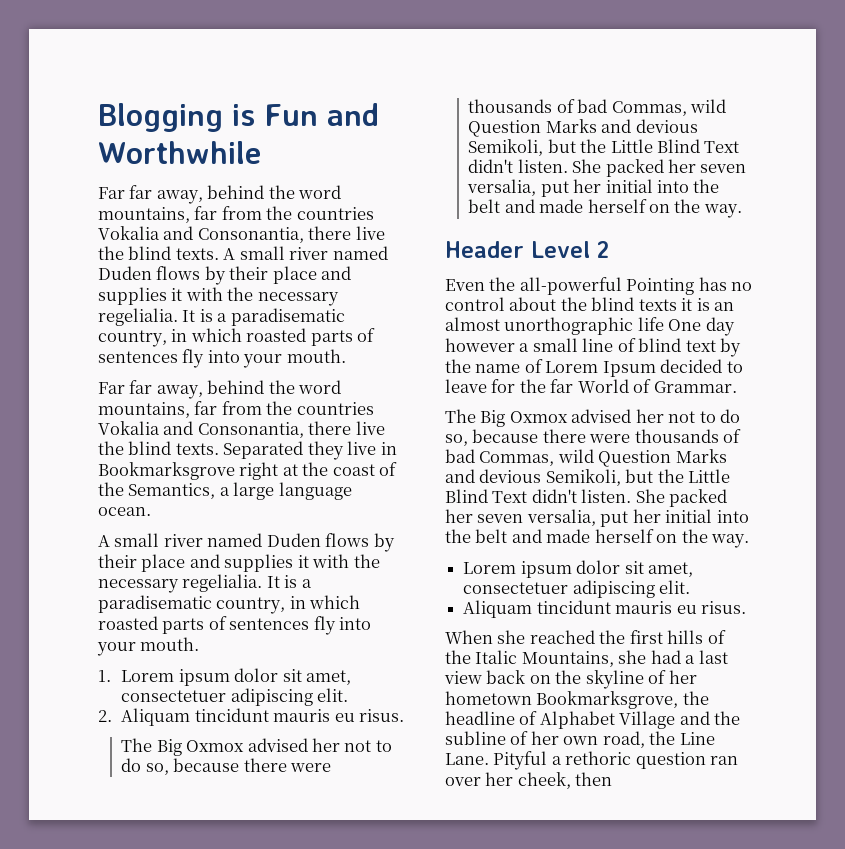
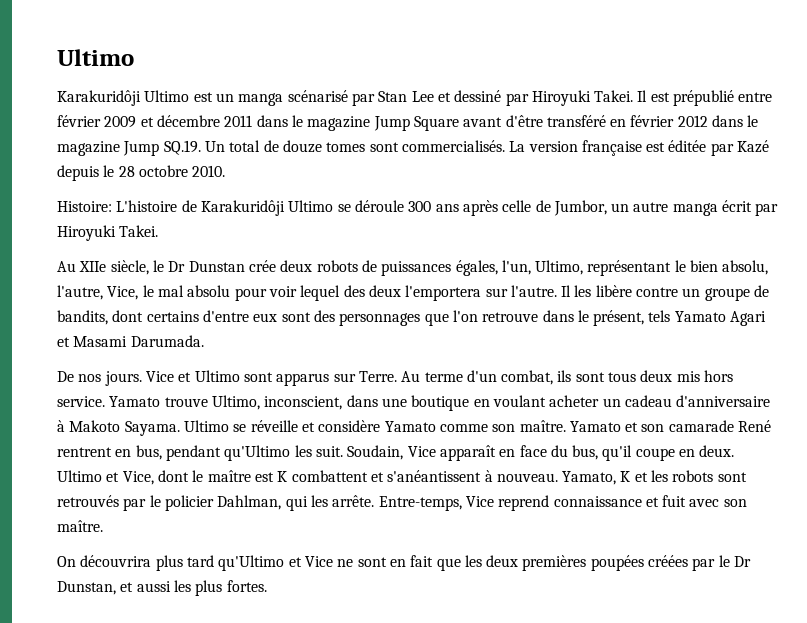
[98,103,379,132] [98,141,262,164] [98,185,342,204] [98,206,374,223] [98,226,385,243] [98,246,388,260] [98,266,352,285] [98,287,339,306] [98,308,345,326] [98,328,376,347] [98,349,346,368] [98,380,342,399] [98,401,374,418] [98,421,385,438] [98,441,397,460] [98,462,398,480] [98,482,352,500] [98,507,151,516] [98,533,395,552] [98,554,380,572] [98,574,312,593] [98,595,361,614] [98,616,372,635] [97,637,200,656] [98,668,351,686] [121,688,349,706] [98,708,404,726] [121,738,392,756] [121,758,331,775] [468,99,726,116] [468,119,698,137] [468,139,740,156] [468,159,747,177] [467,179,720,197] [468,199,742,218] [445,241,609,258] [445,277,753,295] [445,297,735,311] [445,317,735,336] [445,338,742,357] [445,359,743,377] [445,379,737,393] [445,409,741,427] [445,429,742,446] [445,449,727,467] [445,469,731,486] [445,489,728,507] [445,509,749,527] [445,529,750,548] [463,560,693,578] [463,580,691,598] [463,600,746,618] [445,630,726,644] [445,650,728,667] [444,670,697,689] [445,691,709,709] [445,711,741,729] [445,731,715,748] [445,751,739,770] [445,772,613,789] Blogging is Fun and Worthwhile // Far far away, behind the word mountains, far from the countries Vokalia and Consonantia, there live the blind texts. A small river named Duden flows by their place and supplies it with the necessary regelialia. It is a paradisematic country, in which roasted parts of sentences fly into your mouth. // Far far away, behind the word mountains, far from the countries Vokalia and Consonantia, there live the blind texts. Separated they live in Bookmarksgrove right at the coast of the Semantics, a large language ocean. // A small river named Duden flows by their place and supplies it with the necessary regelialia. It is a paradisematic country, in which roasted parts of sentences fly into your mouth. // 1. Lorem ipsum dolor sit amet, consectetuer adipiscing elit. // 2. Aliquam tincidunt mauris eu risus. // The Big Oxmox advised her not to do so, because there were thousands of bad Commas, wild Question Marks and devious Semikoli, but the Little Blind Text didn't listen. She packed her seven versalia, put her initial into the belt and made herself on the way. // Header Level 2 // Even the all-powerful Pointing has no control about the blind texts it is an almost unorthographic life One day however a small line of blind text by the name of Lorem Ipsum decided to leave for the far World of Grammar. // The Big Oxmox advised her not to do so, because there were thousands of bad Commas, wild Question Marks and devious Semikoli, but the Little Blind Text didn't listen. She packed her seven versalia, put her initial into the belt and made herself on the way. // Lorem ipsum dolor sit amet, consectetuer adipiscing elit. // Aliquam tincidunt mauris eu risus. // When she reached the first hills of the Italic Mountains, she had a last view back on the skyline of her hometown Bookmarksgrove, the headline of Alphabet Village and the subline of her own road, the Line Lane. Pityful a rethoric question ran over her cheek, then -> [57,49,134,66] [57,90,773,106] [57,115,759,131] [57,140,770,156] [57,165,226,181] [57,200,779,216] [57,225,159,241] [57,260,769,276] [57,285,770,301] [57,310,767,326] [57,335,204,347] [57,370,734,386] [57,395,771,411] [57,420,772,436] [57,445,735,461] [57,470,747,485] [57,495,747,511] [57,520,103,532] [57,555,752,571] [57,580,267,596] Ultimo // Karakuridôji Ultimo est un manga scénarisé par Stan Lee et dessiné par Hiroyuki Takei. Il est prépublié entre février 2009 et décembre 2011 dans le magazine Jump Square avant d'être transféré en février 2012 dans le magazine Jump SQ.19. Un total de douze tomes sont commercialisés. La version française est éditée par Kazé depuis le 28 octobre 2010. // Histoire: L'histoire de Karakuridôji Ultimo se déroule 300 ans après celle de Jumbor, un autre manga écrit par Hiroyuki Takei. // Au XIIe siècle, le Dr Dunstan crée deux robots de puissances égales, l'un, Ultimo, représentant le bien absolu, l'autre, Vice, le mal absolu pour voir lequel des deux l'emportera sur l'autre. Il les libère contre un groupe de bandits, dont certains d'entre eux sont des personnages que l'on retrouve dans le présent, tels Yamato Agari et Masami Darumada. // De nos jours. Vice et Ultimo sont apparus sur Terre. Au terme d'un combat, ils sont tous deux mis hors service. Yamato trouve Ultimo, inconscient, dans une boutique en voulant acheter un cadeau d'anniversaire à Makoto Sayama. Ultimo se réveille et considère Yamato comme son maître. Yamato et son camarade René rentrent en bus, pendant qu'Ultimo les suit. Soudain, Vice apparaît en face du bus, qu'il coupe en deux. Ultimo et Vice, dont le maître est K combattent et s'anéantissent à nouveau. Yamato, K et les robots sont retrouvés par le policier Dahlman, qui les arrête. Entre-temps, Vice reprend connaissance et fuit avec son maître. // On découvrira plus tard qu'Ultimo et Vice ne sont en fait que les deux premières poupées créées par le Dr Dunstan, et aussi les plus fortes.

